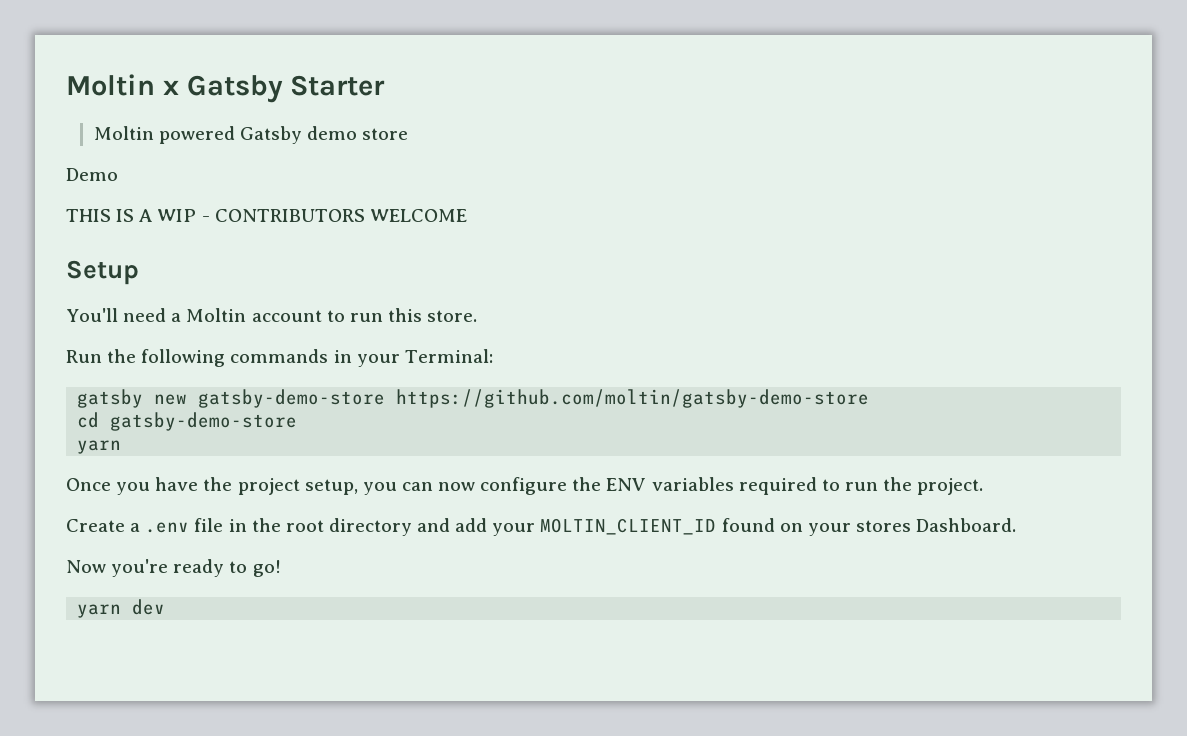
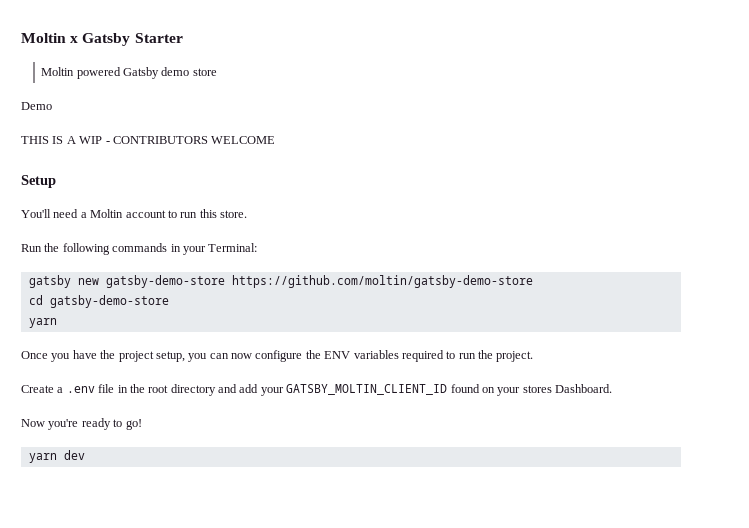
[540,518,717,535] MOLTIN_CLIENT_ID -> [286,384,448,395] GATSBY_MOLTIN_CLIENT_ID

